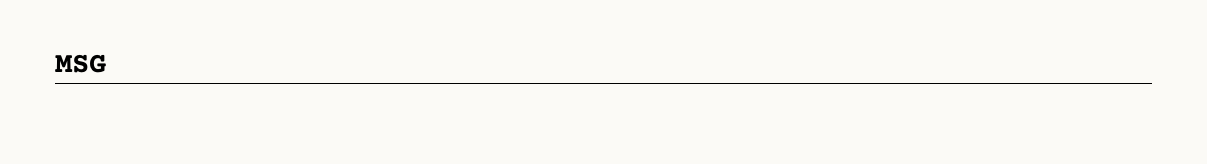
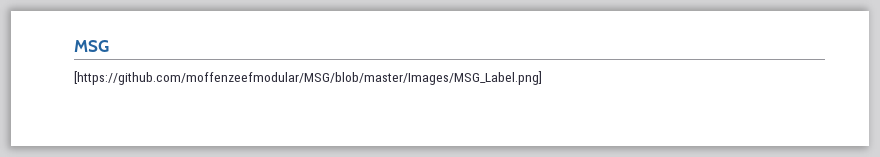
(106, 63) none -> [74,71,542,85] // [https://github.com/moffenzeefmodular/MSG/blob/master/Images/MSG_Label.png]

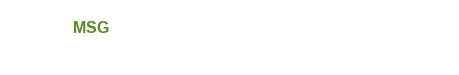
[74,71,542,85] // [https://github.com/moffenzeefmodular/MSG/blob/master/Images/MSG_Label.png] -> (109, 27) none

